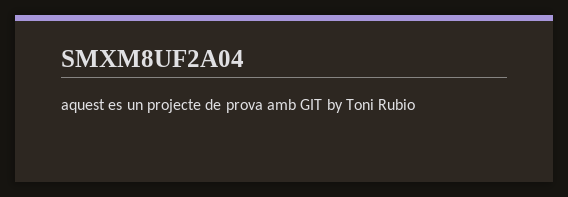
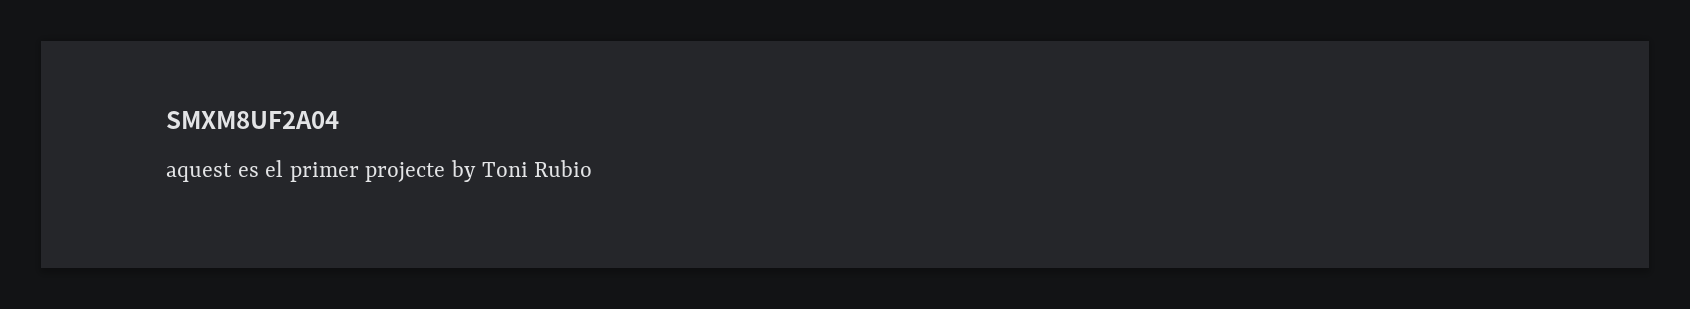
[126,99,323,113] un projecte de prova amb GIT -> [265,160,446,182] el primer projecte

